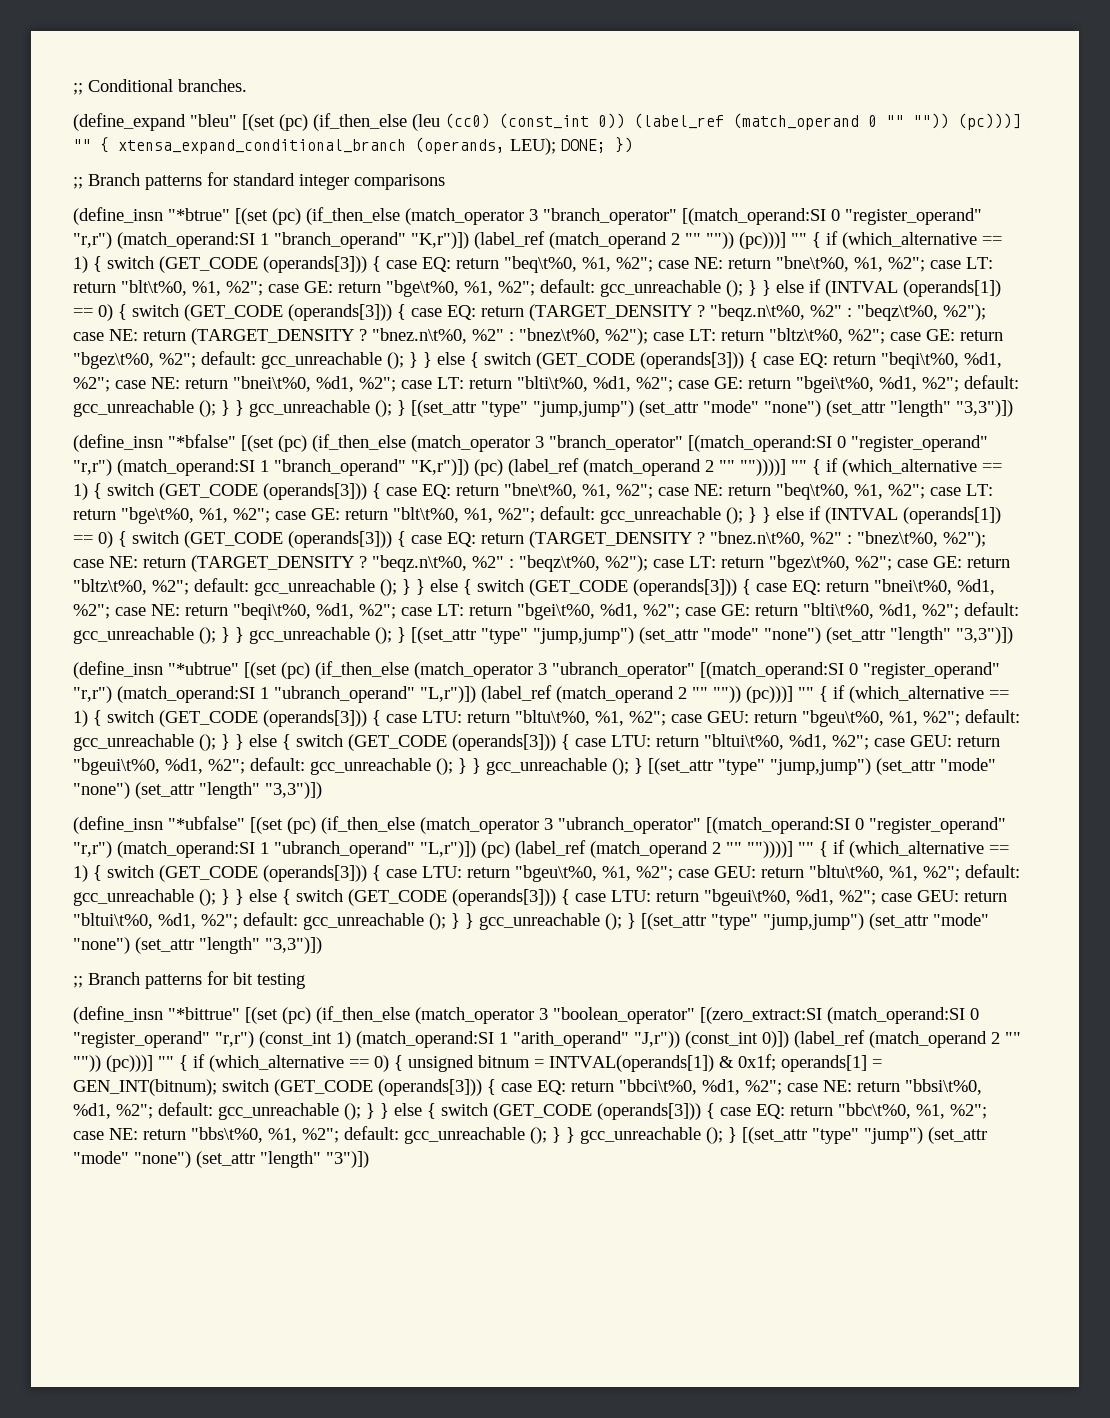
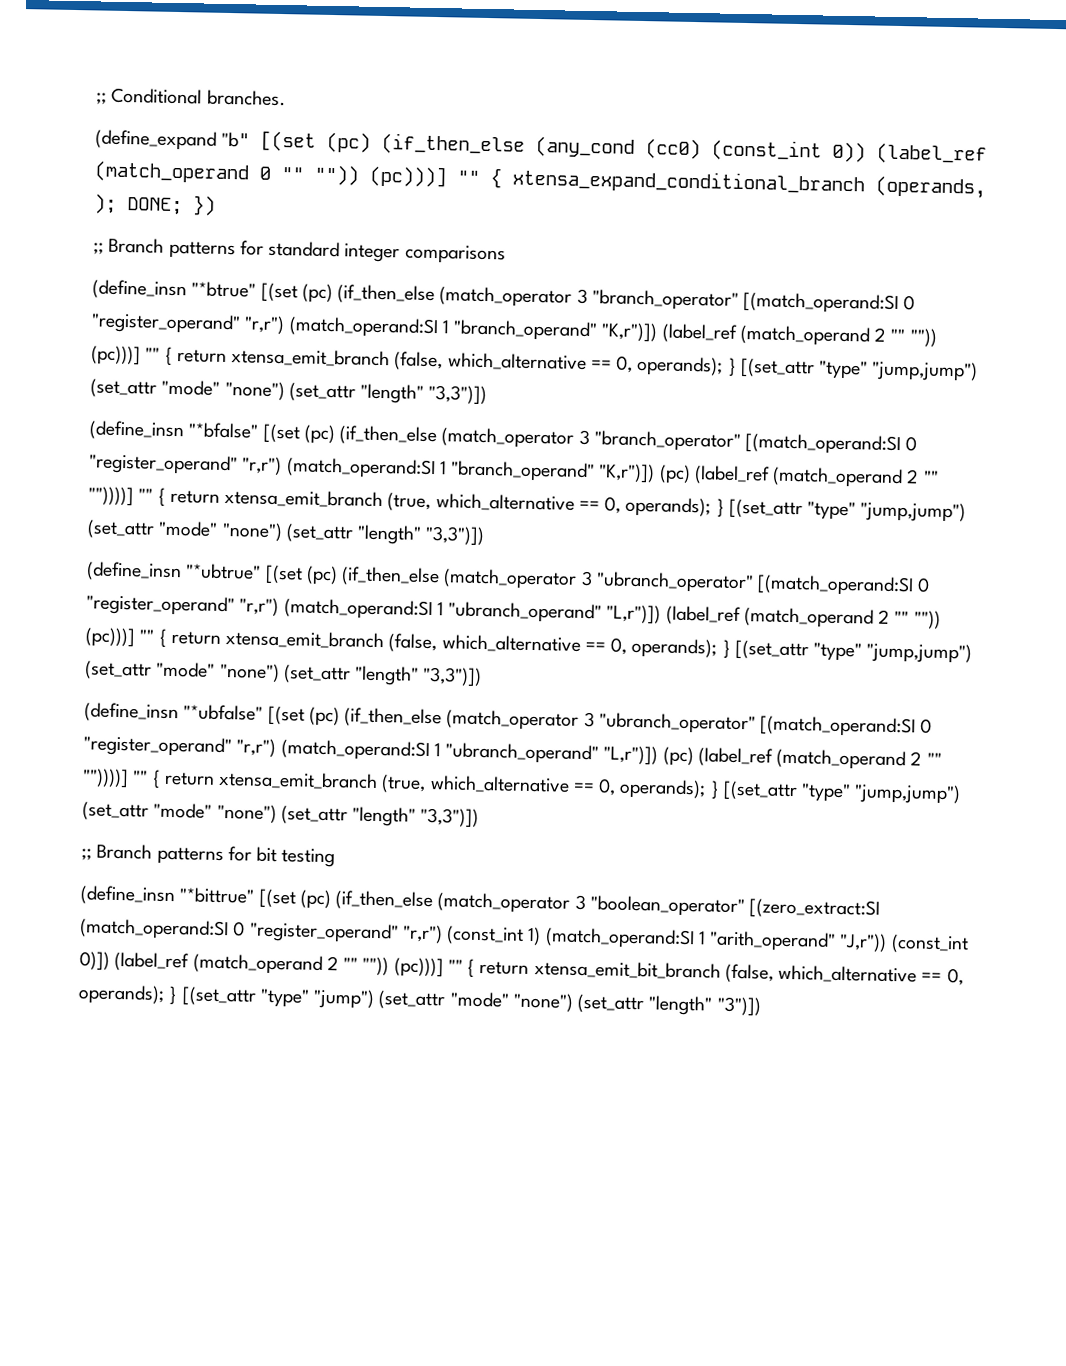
[190,113,440,131] "bleu" [(set (pc) (if_then_else (leu -> [221,130,636,158] "b" [(set (pc) (if_then_else (any_cond
[510,138,556,155] LEU); -> [94,193,117,214] );
[826,231,1002,249] [73,256,993,273] [73,279,1001,297] [73,304,986,321] [73,328,1003,345] [73,351,1002,369] [73,375,1019,393] [73,400,392,417] if (which_alternative == 1) { switch (GET_CODE (operands[3])) { case EQ: return "beq\t%0, %1, %2"; case NE: return "bne\t%0, %1, %2"; case LT: return "blt\t%0, %1, %2"; case GE: return "bge\t%0, %1, %2"; default: gcc_unreachable (); } } else if (INTVAL (operands[1]) == 0) { switch (GET_CODE (operands[3])) { case EQ: return (TARGET_DENSITY ? "beqz.n\t%0, %2" : "beqz\t%0, %2"); case NE: return (TARGET_DENSITY ? "bnez.n\t%0, %2" : "bnez\t%0, %2"); case LT: return "bltz\t%0, %2"; case GE: return "bgez\t%0, %2"; default: gcc_unreachable (); } } else { switch (GET_CODE (operands[3])) { case EQ: return "beqi\t%0, %d1, %2"; case NE: return "bnei\t%0, %d1, %2"; case LT: return "blti\t%0, %d1, %2"; case GE: return "bgei\t%0, %d1, %2"; default: gcc_unreachable (); } } gcc_unreachable (); -> [176,348,724,377] return xtensa_emit_branch (false, which_alternative == 0, operands);
[826,458,1002,476] [73,483,993,500] [73,506,1001,524] [73,531,986,548] [73,555,1010,572] [73,578,995,596] [73,602,1019,620] [73,627,392,644] if (which_alternative == 1) { switch (GET_CODE (operands[3])) { case EQ: return "bne\t%0, %1, %2"; case NE: return "beq\t%0, %1, %2"; case LT: return "bge\t%0, %1, %2"; case GE: return "blt\t%0, %1, %2"; default: gcc_unreachable (); } } else if (INTVAL (operands[1]) == 0) { switch (GET_CODE (operands[3])) { case EQ: return (TARGET_DENSITY ? "bnez.n\t%0, %2" : "bnez\t%0, %2"); case NE: return (TARGET_DENSITY ? "beqz.n\t%0, %2" : "beqz\t%0, %2"); case LT: return "bgez\t%0, %2"; case GE: return "bltz\t%0, %2"; default: gcc_unreachable (); } } else { switch (GET_CODE (operands[3])) { case EQ: return "bnei\t%0, %d1, %2"; case NE: return "beqi\t%0, %d1, %2"; case LT: return "bgei\t%0, %d1, %2"; case GE: return "blti\t%0, %d1, %2"; default: gcc_unreachable (); } } gcc_unreachable (); -> [169,488,712,518] return xtensa_emit_branch (true, which_alternative == 0, operands);
[833,685,1009,703] [73,709,1020,727] [73,734,1000,751] [73,757,629,775] if (which_alternative == 1) { switch (GET_CODE (operands[3])) { case LTU: return "bltu\t%0, %1, %2"; case GEU: return "bgeu\t%0, %1, %2"; default: gcc_unreachable (); } } else { switch (GET_CODE (operands[3])) { case LTU: return "bltui\t%0, %d1, %2"; case GEU: return "bgeui\t%0, %d1, %2"; default: gcc_unreachable (); } } gcc_unreachable (); -> [170,630,718,659] return xtensa_emit_branch (false, which_alternative == 0, operands);
[833,840,1009,858] [73,864,1020,882] [73,889,1007,906] [73,912,622,930] if (which_alternative == 1) { switch (GET_CODE (operands[3])) { case LTU: return "bgeu\t%0, %1, %2"; case GEU: return "bltu\t%0, %1, %2"; default: gcc_unreachable (); } } else { switch (GET_CODE (operands[3])) { case LTU: return "bgeui\t%0, %d1, %2"; case GEU: return "bltui\t%0, %d1, %2"; default: gcc_unreachable (); } } gcc_unreachable (); -> [163,770,707,800] return xtensa_emit_branch (true, which_alternative == 0, operands);
[193,1054,882,1072] [73,1079,982,1096] [73,1102,987,1120] [73,1126,723,1144] if (which_alternative == 0) { unsigned bitnum = INTVAL(operands[1]) & 0x1f; operands[1] = GEN_INT(bitnum); switch (GET_CODE (operands[3])) { case EQ: return "bbci\t%0, %d1, %2"; case NE: return "bbsi\t%0, %d1, %2"; default: gcc_unreachable (); } } else { switch (GET_CODE (operands[3])) { case EQ: return "bbc\t%0, %1, %2"; case NE: return "bbs\t%0, %1, %2"; default: gcc_unreachable (); } } gcc_unreachable (); -> [479,960,964,986] [78,984,165,1005] return xtensa_emit_bit_branch (false, which_alternative == 0, operands);

